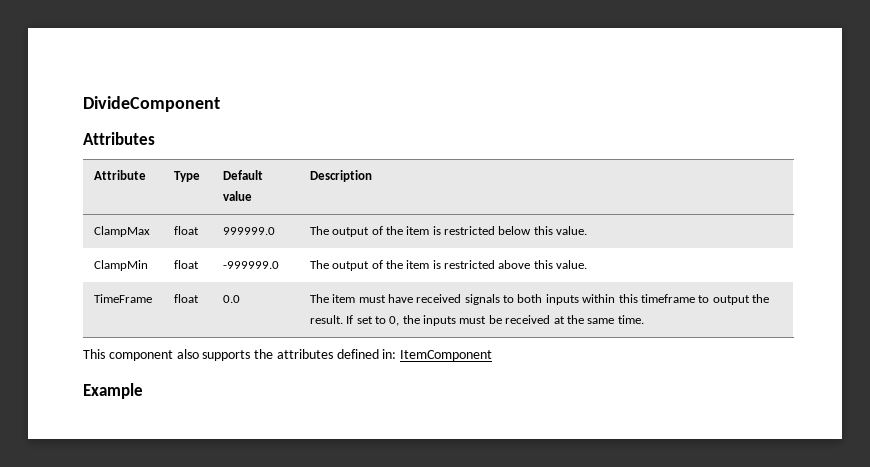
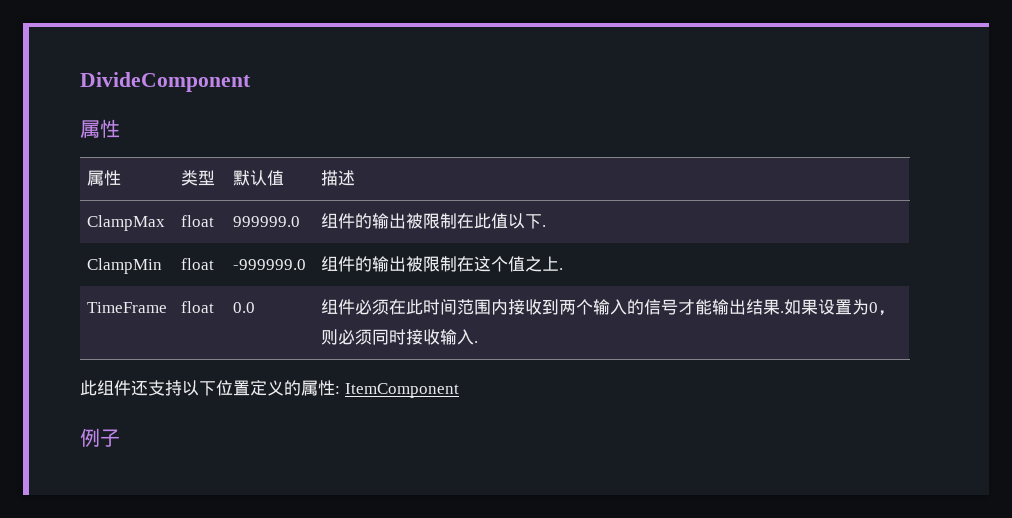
[83,132,155,145] [93,170,146,180] [173,171,200,182] [222,170,263,180] [222,191,252,201] [309,170,372,182] [93,226,150,237] [173,226,199,235] [222,227,275,235] [309,226,588,237] [93,260,148,271] [173,260,199,269] [222,261,279,269] [309,260,588,271] [93,294,152,303] [173,294,199,303] [222,295,240,303] [309,294,770,305] [309,315,644,326] [83,349,397,361] Attributes // Attribute | Type | Default value | Description // ClampMax | float | 999999.0 | The output of the item is restricted below this value. // ClampMin | float | -999999.0 | The output of the item is restricted above this value. // TimeFrame | float | 0.0 | The item must have received signals to both inputs within this timeframe to output the result. If set to 0, the inputs must be received at the same time. // This component also supports the attributes defined in: -> [80,119,120,138] [86,170,121,186] [180,170,215,186] [232,170,284,186] [320,170,355,186] [86,215,165,231] [180,215,214,227] [232,216,300,227] [320,213,546,229] [86,258,162,274] [180,258,214,270] [232,259,306,270] [320,256,563,272] [86,302,167,313] [180,301,214,313] [232,302,255,313] [320,299,895,316] [320,329,478,345] [80,380,340,396] 属性 // 属性 | 类型 | 默认值 | 描述 // ClampMax | float | 999999.0 | 组件的输出被限制在此值以下. // ClampMin | float | -999999.0 | 组件的输出被限制在这个值之上. // TimeFrame | float | 0.0 | 组件必须在此时间范围内接收到两个输入的信号才能输出结果.如果设置为0，则必须同时接收输入. // 此组件还支持以下位置定义的属性:
[83,383,143,399] Example -> [80,428,120,447] 例子

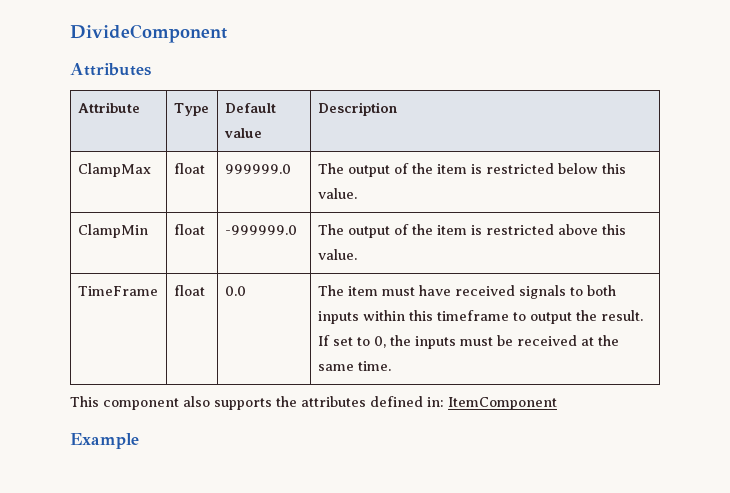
[80,119,120,138] [86,170,121,186] [180,170,215,186] [232,170,284,186] [320,170,355,186] [86,215,165,231] [180,215,214,227] [232,216,300,227] [320,213,546,229] [86,258,162,274] [180,258,214,270] [232,259,306,270] [320,256,563,272] [86,302,167,313] [180,301,214,313] [232,302,255,313] [320,299,895,316] [320,329,478,345] [80,380,340,396] 属性 // 属性 | 类型 | 默认值 | 描述 // ClampMax | float | 999999.0 | 组件的输出被限制在此值以下. // ClampMin | float | -999999.0 | 组件的输出被限制在这个值之上. // TimeFrame | float | 0.0 | 组件必须在此时间范围内接收到两个输入的信号才能输出结果.如果设置为0，则必须同时接收输入. // 此组件还支持以下位置定义的属性: -> [70,63,151,76] [77,102,140,113] [173,103,209,116] [224,103,276,113] [223,128,262,138] [317,102,397,116] [77,163,151,177] [173,163,205,174] [224,164,291,174] [317,163,626,177] [317,188,357,199] [77,224,148,238] [173,224,205,235] [224,225,297,235] [317,224,626,238] [317,249,357,260] [77,286,158,296] [173,285,205,296] [224,286,246,296] [317,285,616,299] [317,310,643,324] [317,335,619,349] [317,361,391,371] [70,396,444,410] Attributes // Attribute | Type | Default value | Description // ClampMax | float | 999999.0 | The output of the item is restricted below this value. // ClampMin | float | -999999.0 | The output of the item is restricted above this value. // TimeFrame | float | 0.0 | The item must have received signals to both inputs within this timeframe to output the result. If set to 0, the inputs must be received at the same time. // This component also supports the attributes defined in:
[80,428,120,447] 例子 -> [70,433,139,449] Example

